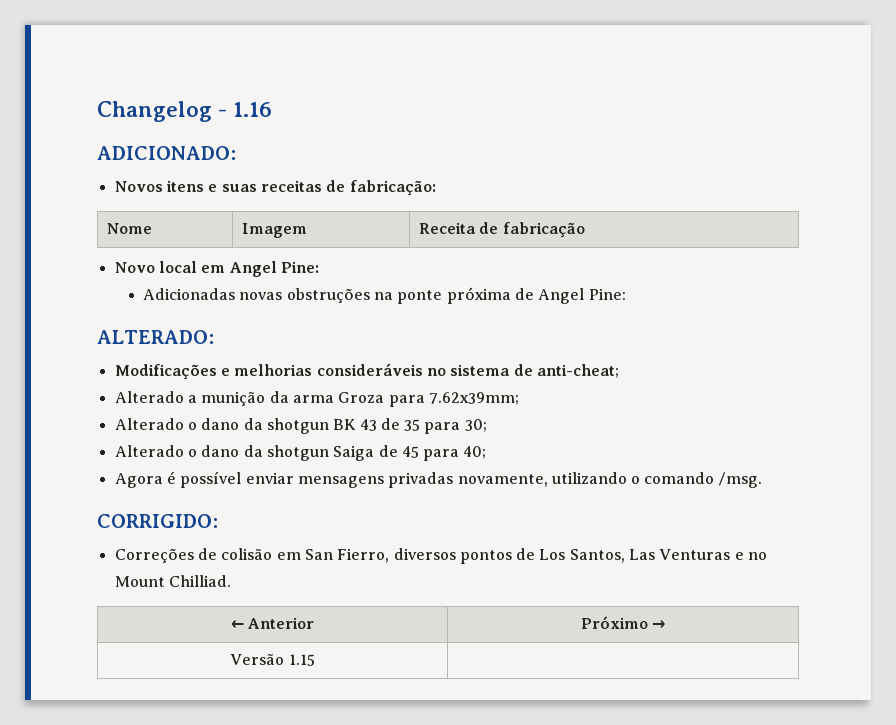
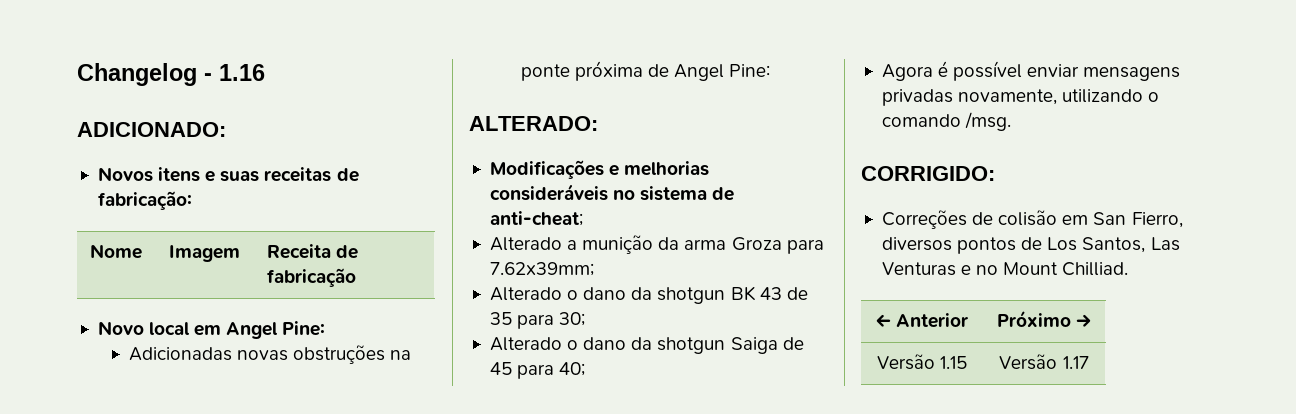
(315, 660) none -> [999,354,1089,370] Versão 1.17

